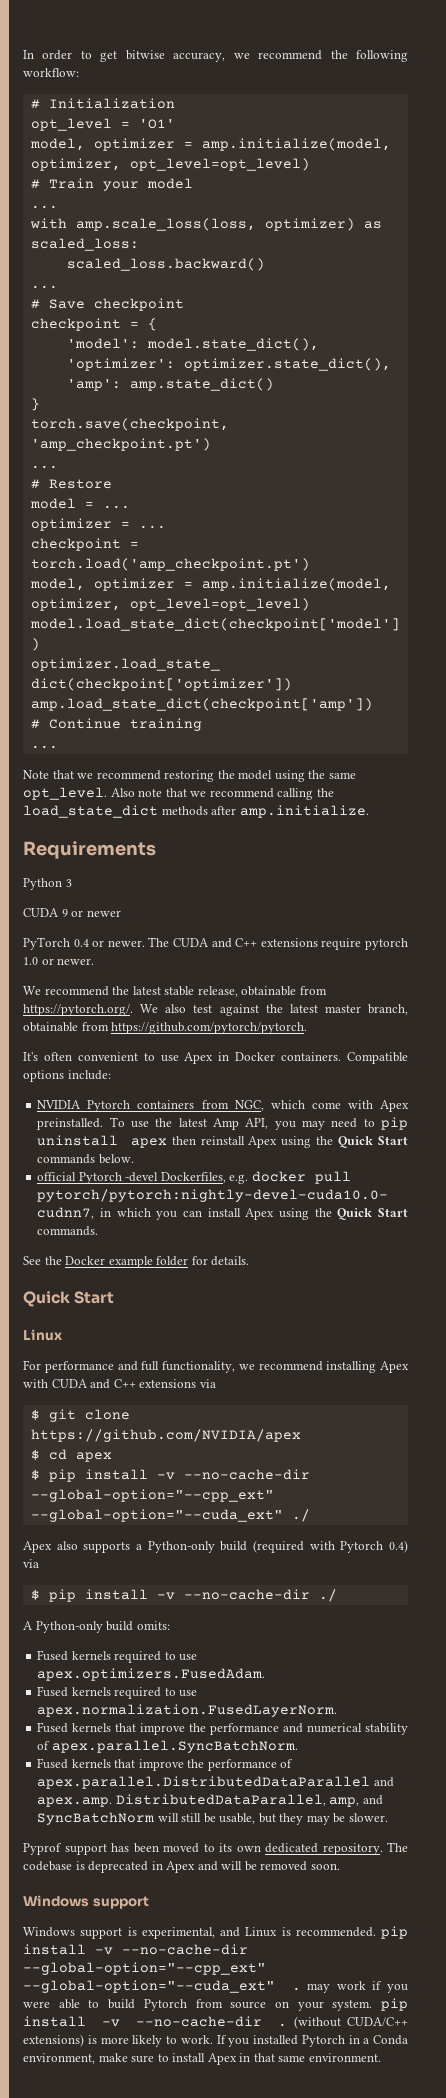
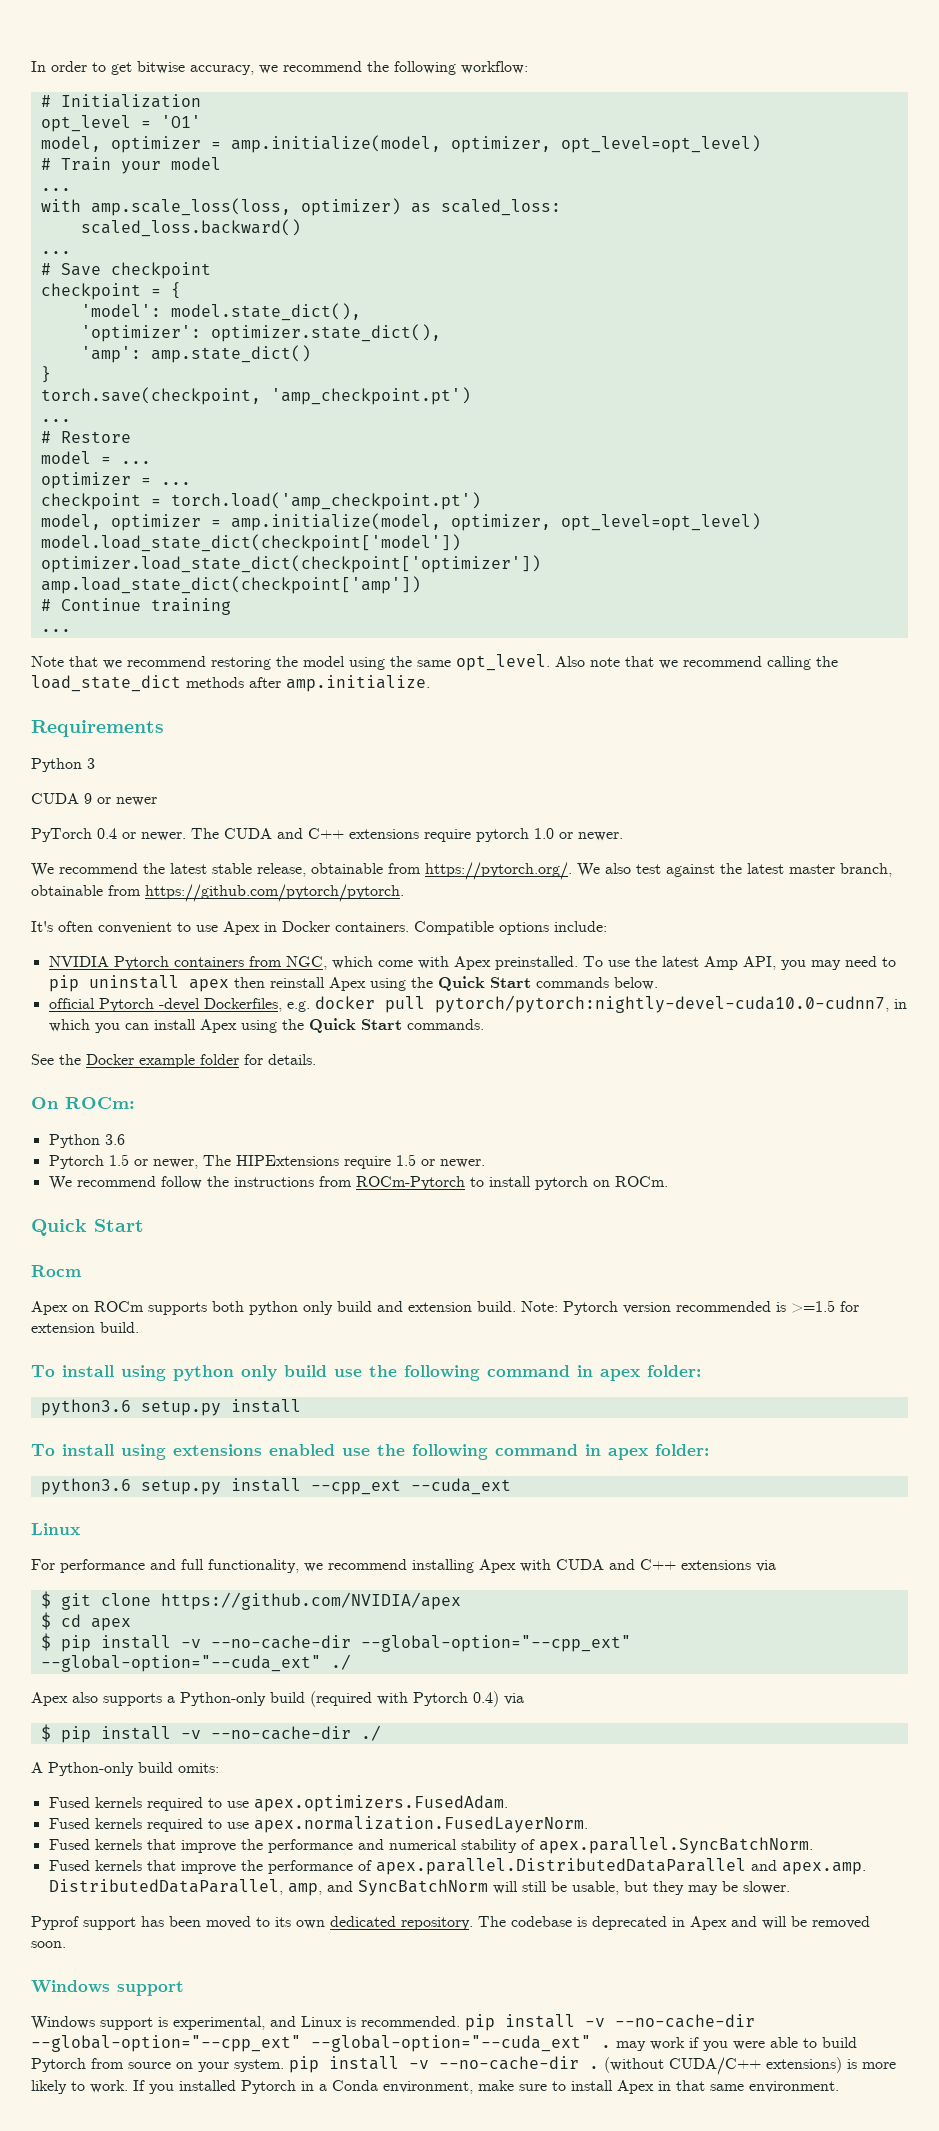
[23,1291,115,1307] Quick Start -> [31,1097,135,1109] [48,1134,125,1148] [48,1154,485,1169] [48,1176,668,1190] [31,1219,144,1236] [31,1265,81,1277] [31,1300,859,1315] [31,1322,139,1333] [31,1365,701,1381] [40,1399,301,1416] [31,1444,709,1460] [40,1478,511,1495] On ROCm: // Python 3.6 // Pytorch 1.5 or newer, The HIPExtensions require 1.5 or newer. // We recommend follow the instructions from ROCm-Pytorch to install pytorch on ROCm. // Quick Start // Rocm // Apex on ROCm supports both python only build and extension build. Note: Pytorch version recommended is >=1.5 for extension build. // To install using python only build use the following command in apex folder: // python3.6 setup.py install // To install using extensions enabled use the following command in apex folder: // python3.6 setup.py install --cpp_ext --cuda_ext

